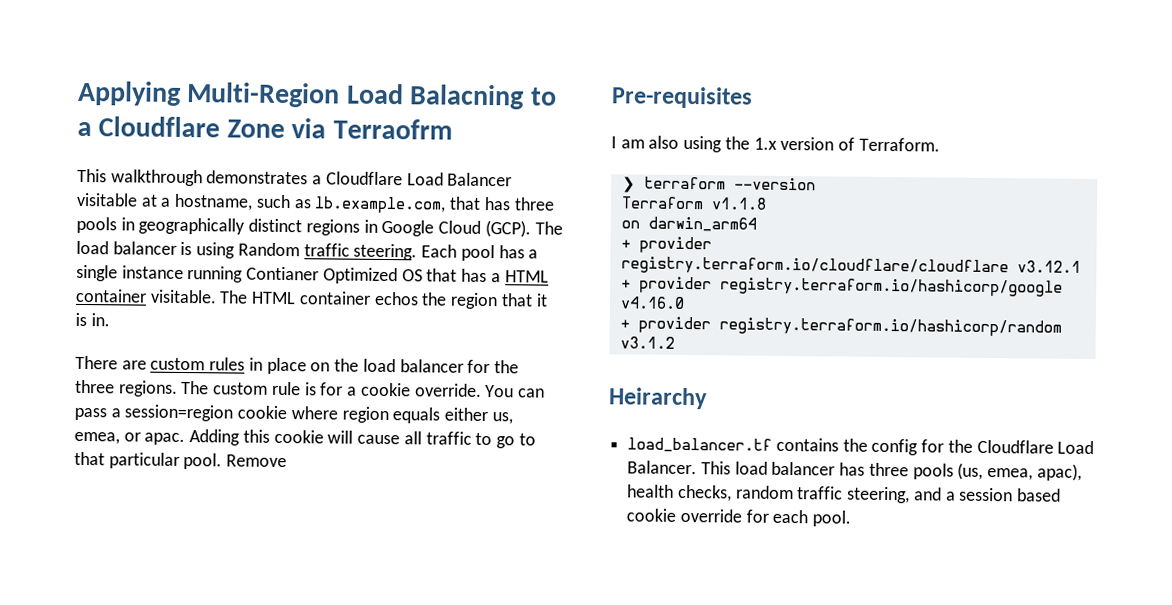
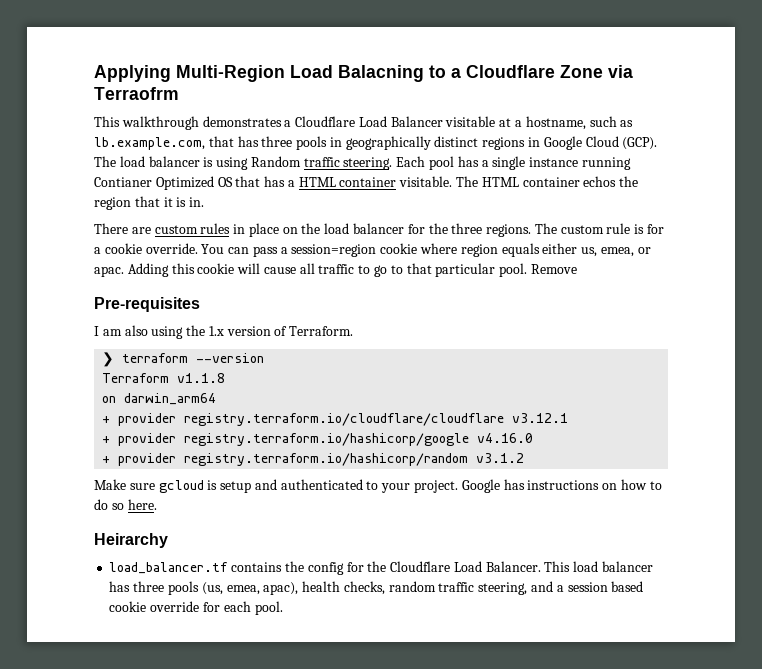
(675, 342) none -> [94,479,662,493] [94,499,157,510] // Make sure gcloud is setup and authenticated to your project. Google has instructions on how to do so here.

